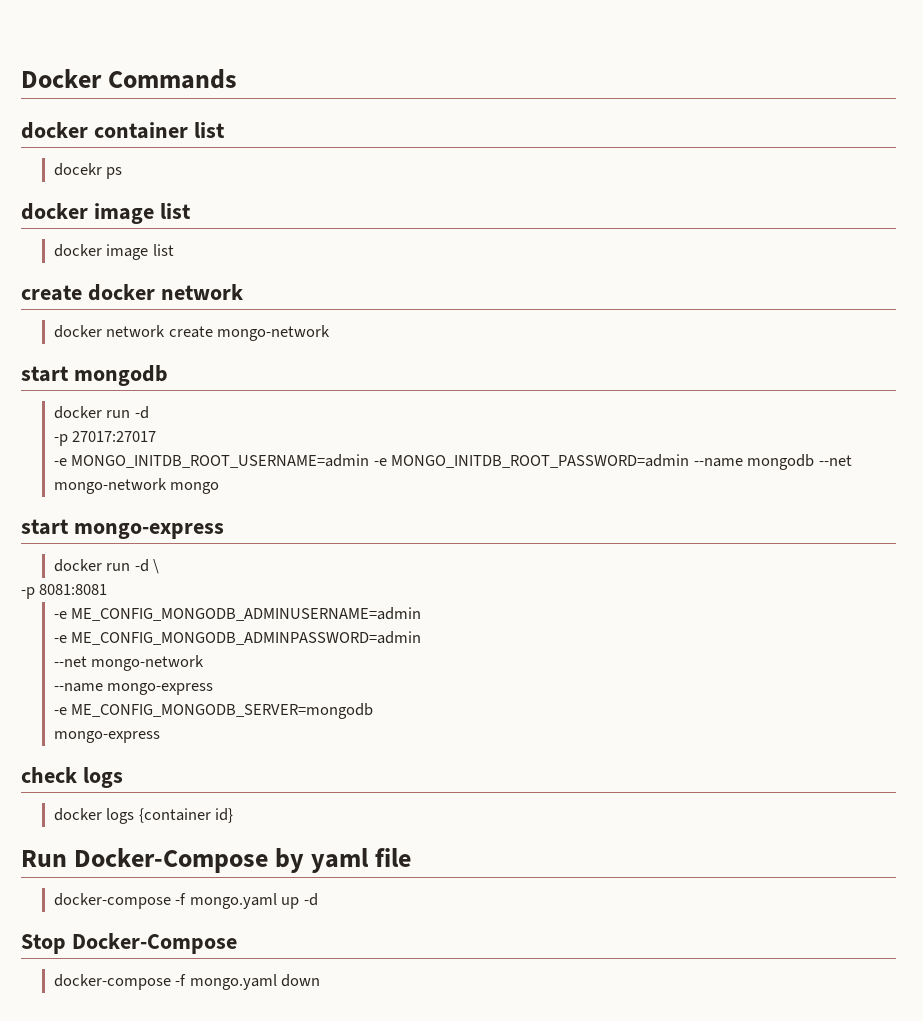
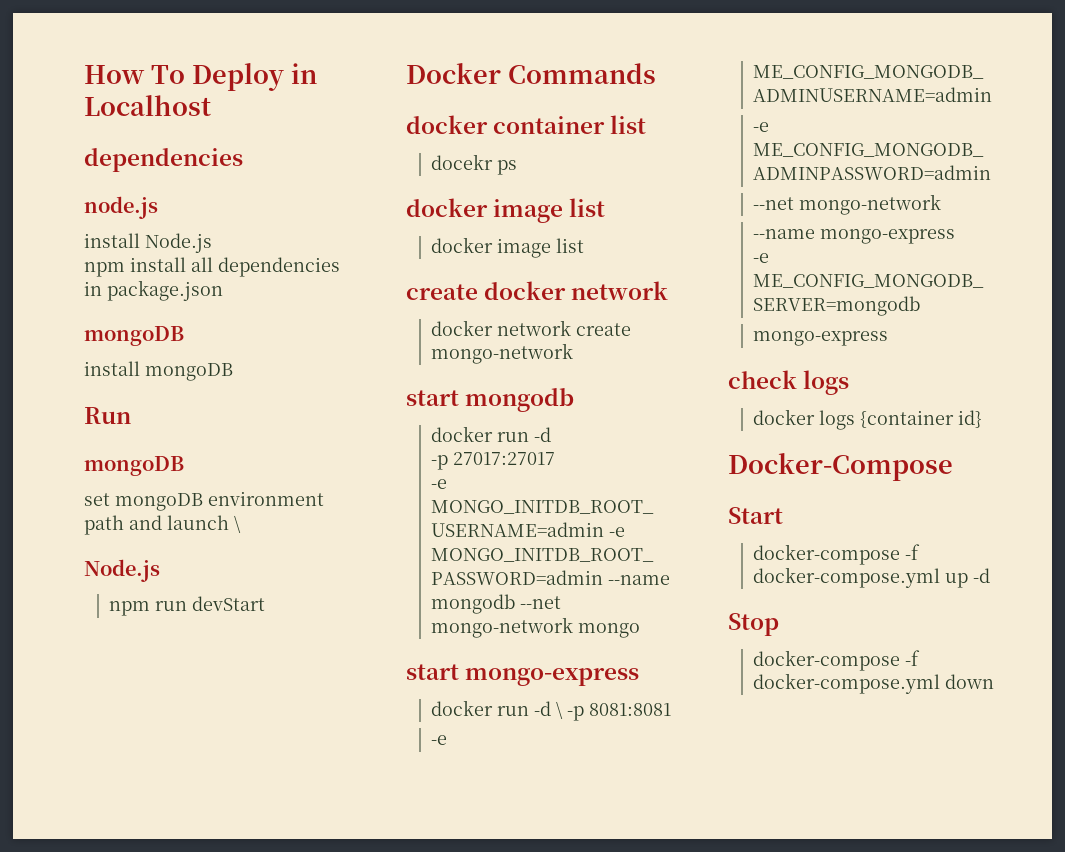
(21, 78) none -> [84,63,317,91] [84,95,211,116] [84,148,243,172] [84,196,158,219] [84,233,212,253] [84,257,340,277] [84,280,223,301] [84,326,184,346] [84,361,233,381] [84,407,131,424] [84,456,184,476] [84,491,324,511] [84,515,241,535] [84,559,160,582] [109,596,266,616] How To Deploy in Localhost // dependencies // node.js // install Node.js // npm install all dependencies in package.json // mongoDB // install mongoDB // Run // mongoDB // set mongoDB environment path and launch \ // Node.js // npm run devStart //
(160, 566) // -> (564, 710) none
[21,848,412,873] [53,893,277,909] Run Docker-Compose by yaml file // docker-compose -f mongo.yaml -> [728,453,953,481] [728,507,783,524] [753,544,921,565] [753,567,941,588] Docker-Compose // Start // docker-compose -f docker-compose.yml
[71,933,237,954] [53,974,277,990] Docker-Compose // docker-compose -f mongo.yaml -> [753,650,921,671] [753,673,941,694] // docker-compose -f docker-compose.yml

